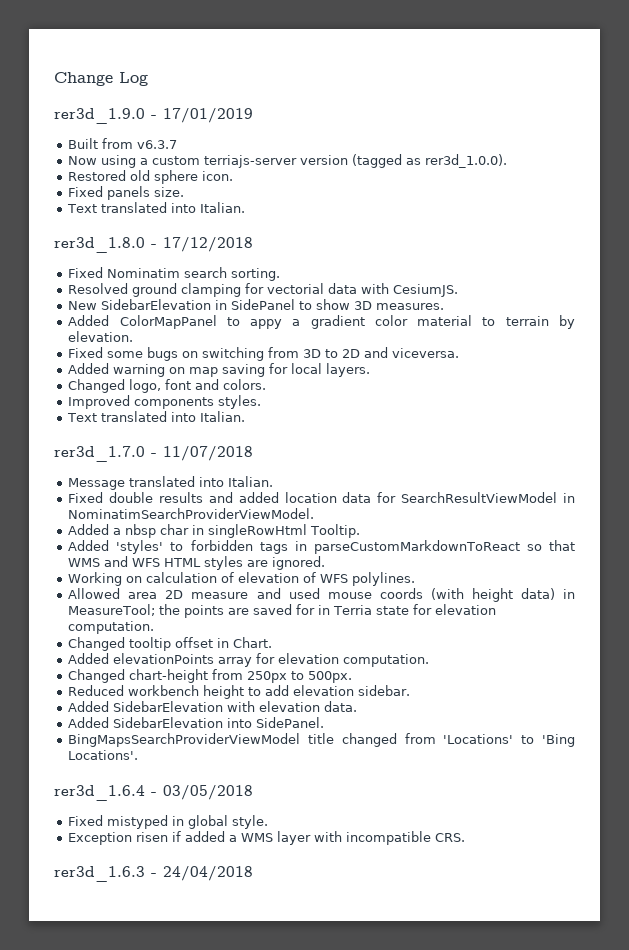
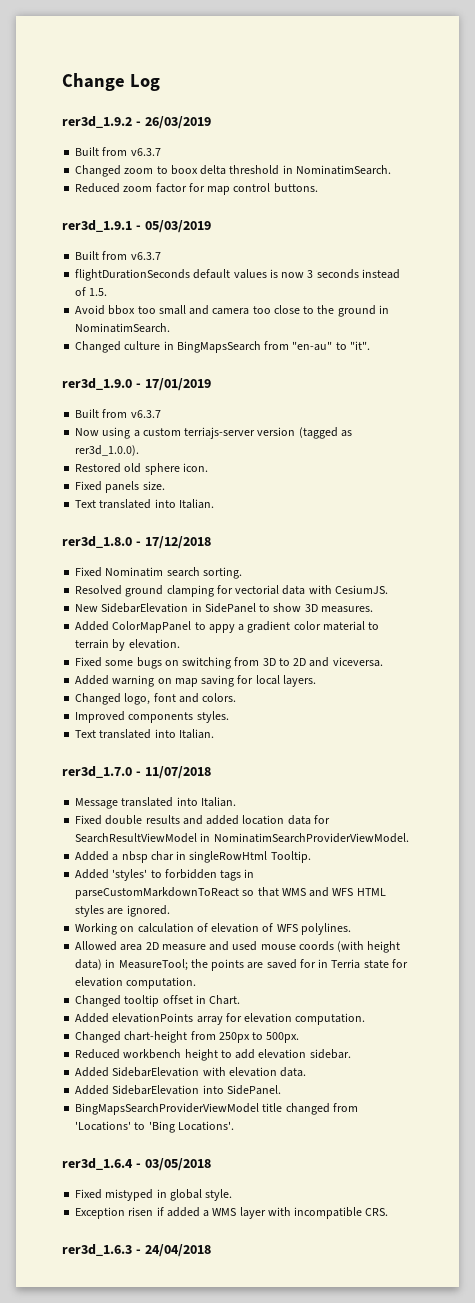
(148, 79) none -> [62,116,211,129] [75,147,161,156] [75,165,391,177] [75,183,318,195] [62,220,211,233] [75,251,161,260] [75,269,400,281] [75,287,108,296] [75,305,389,317] [75,323,171,333] [75,341,370,353] // rer3d_1.9.2 - 26/03/2019 // Built from v6.3.7 // Changed zoom to boox delta threshold in NominatimSearch. // Reduced zoom factor for map control buttons. // rer3d_1.9.1 - 05/03/2019 // Built from v6.3.7 // flightDurationSeconds default values is now 3 seconds instead of 1.5. // Avoid bbox too small and camera too close to the ground in NominatimSearch. // Changed culture in BingMapsSearch from "en-au" to "it".

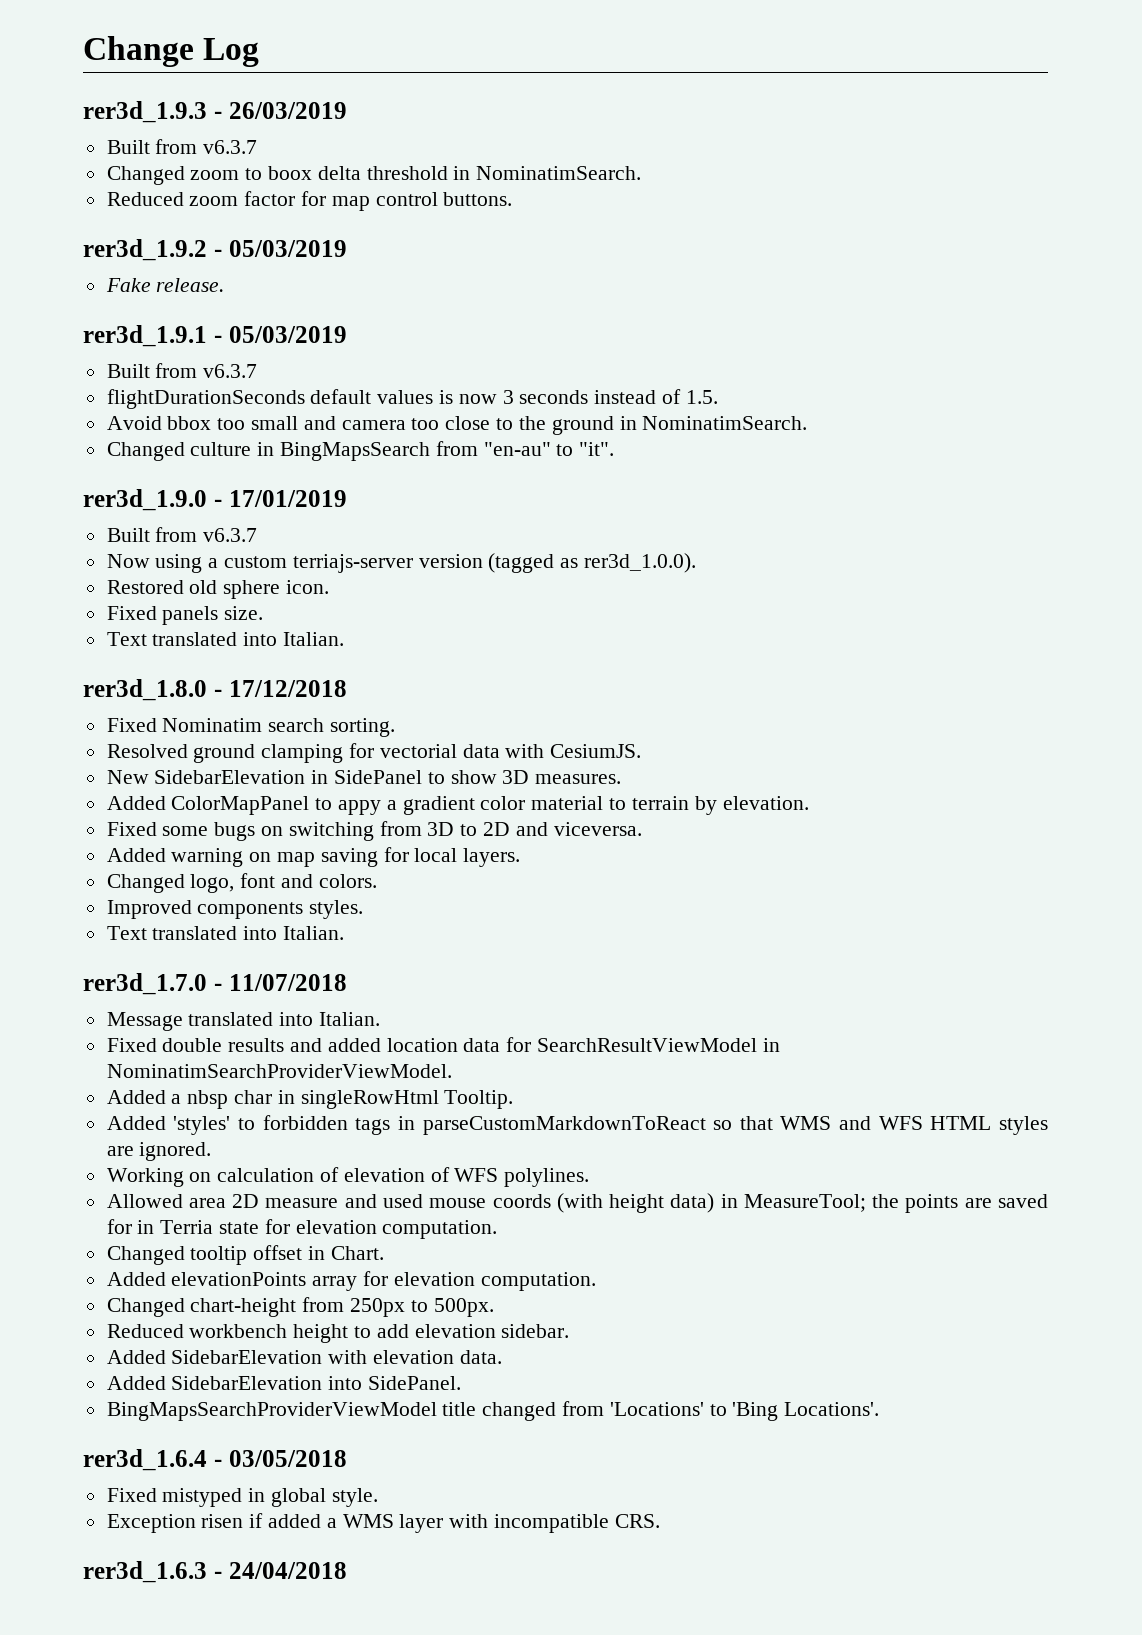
[62,116,132,128] rer3d_1.9.2 -> [83,101,207,123] rer3d_1.9.3
(318, 188) none -> [83,239,347,261] [105,278,225,292] // rer3d_1.9.2 - 05/03/2019 // Fake release.

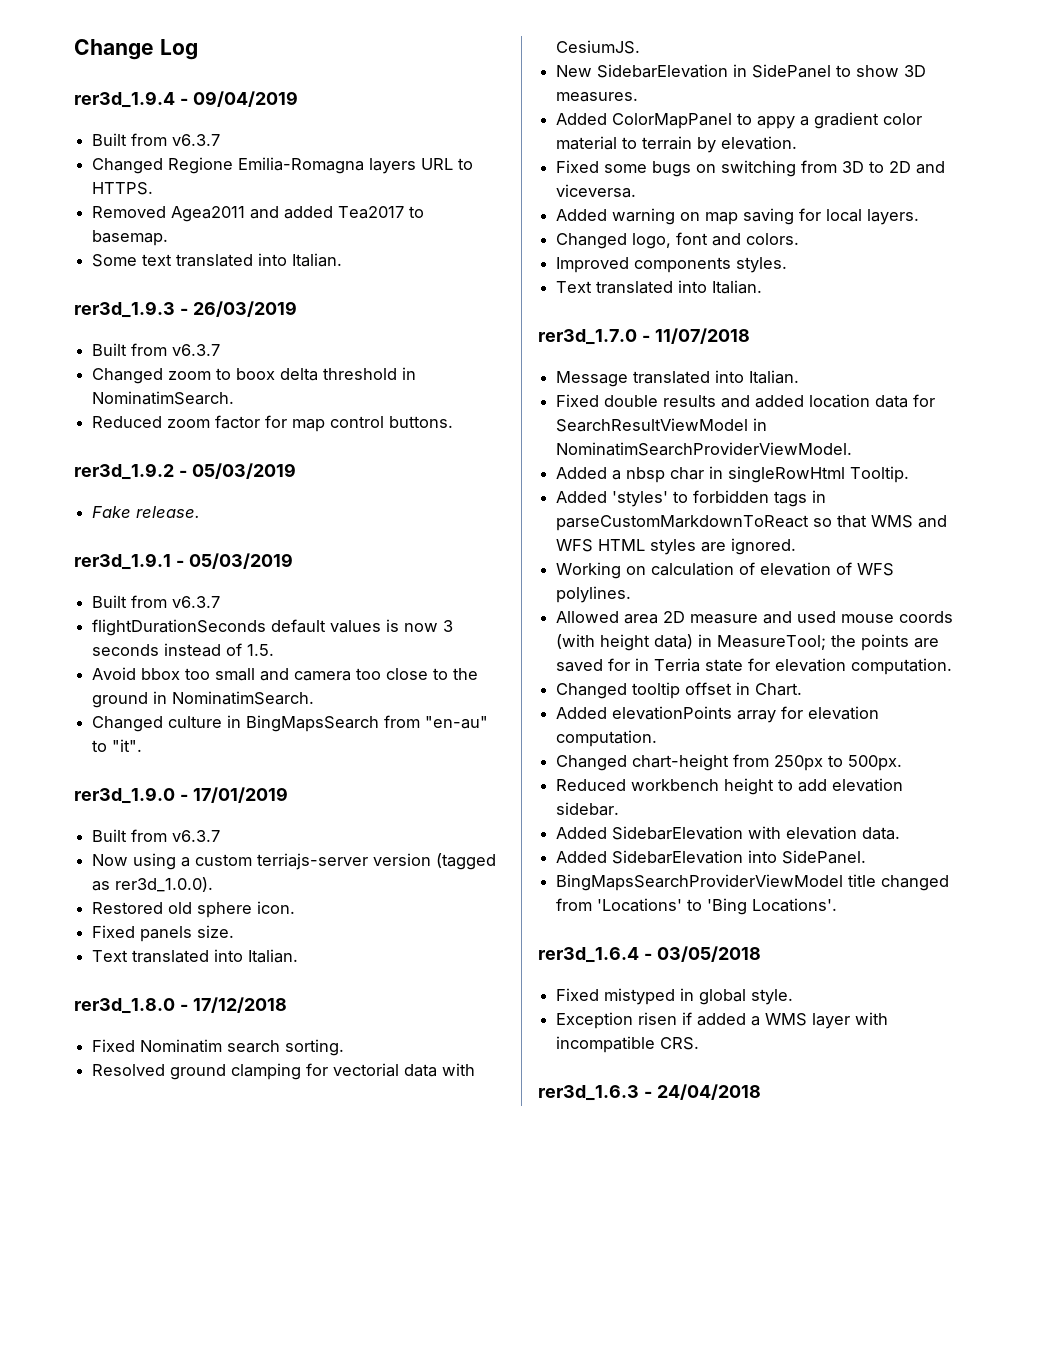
(260, 52) none -> [74,91,298,108] [92,133,221,146] [92,157,474,174] [92,182,154,195] [92,206,425,222] [92,230,169,246] [92,253,343,267] // rer3d_1.9.4 - 09/04/2019 // Built from v6.3.7 // Changed Regione Emilia-Romagna layers URL to HTTPS. // Removed Agea2011 and added Tea2017 to basemap. // Some text translated into Italian.

